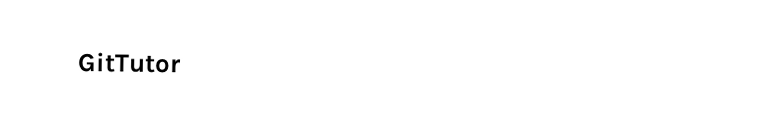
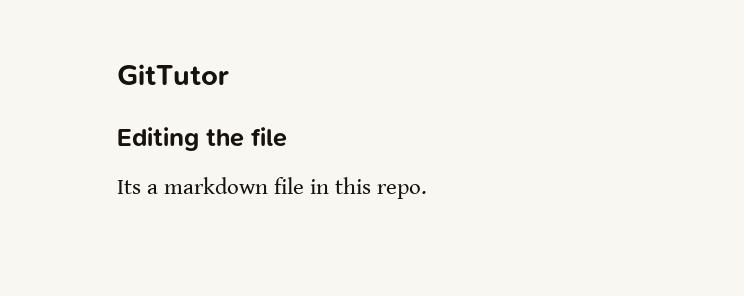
(182, 62) none -> [117,127,287,151] [117,177,428,199] // Editing the file // Its a markdown file in this repo.

